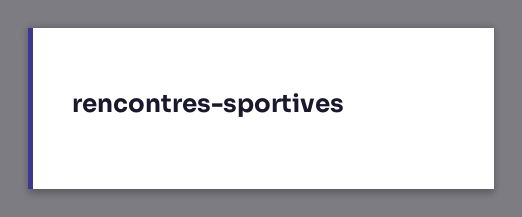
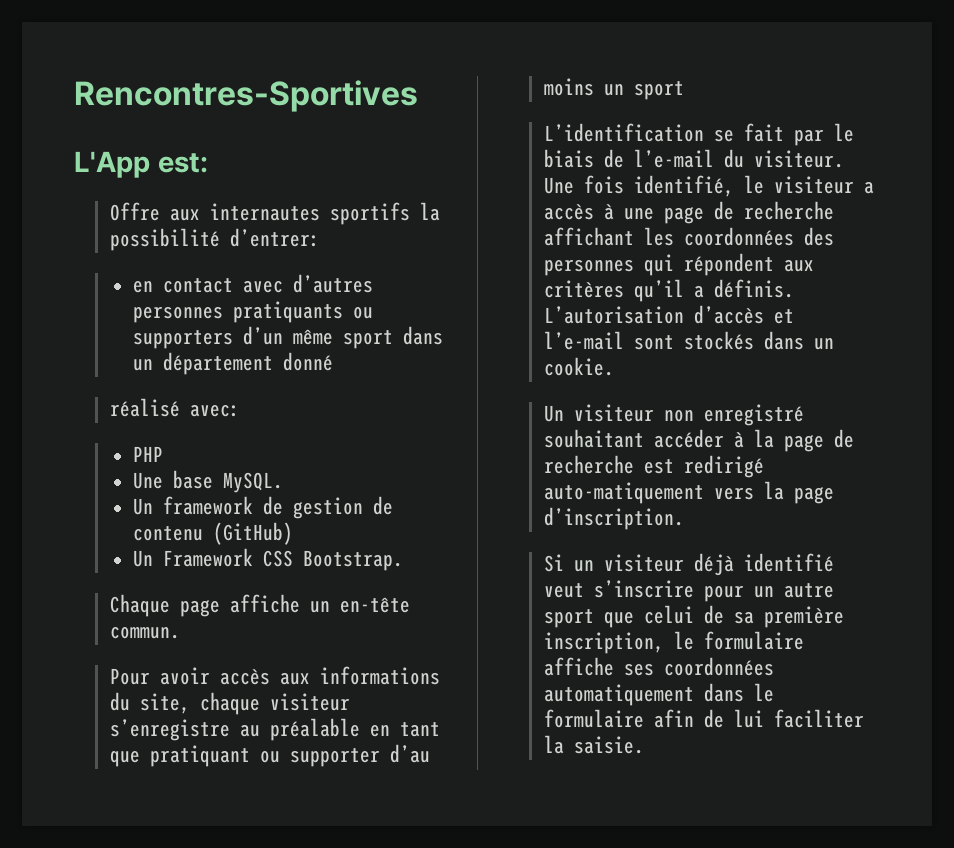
[72,93,344,117] rencontres-sportives -> [74,80,418,112] [74,151,208,178] [109,202,440,225] [109,228,320,251] [133,274,374,293] [133,301,374,323] [133,326,444,349] [133,352,334,375] [109,398,240,417] [133,446,164,462] [133,470,284,493] [133,496,394,519] [133,522,294,545] [133,548,404,571] [109,594,410,617] [109,626,180,639] [109,666,440,685] [109,692,350,715] [109,718,440,741] [109,744,430,767] [543,78,684,100] [543,123,854,146] [543,149,844,168] [543,175,874,197] [543,201,834,224] [543,227,834,246] [543,253,814,276] [543,279,794,302] [543,305,794,324] [543,331,834,350] [543,357,614,376] [543,404,804,426] [543,429,854,452] [543,455,764,478] [543,481,834,504] [543,507,684,530] [543,553,834,576] [543,580,834,602] [543,605,844,628] [543,631,804,654] [543,657,774,676] [543,683,774,706] [543,709,864,728] [543,735,644,754] Rencontres-Sportives // L'App est: // Offre aux internautes sportifs la possibilité d’entrer: // en contact avec d’autres personnes pratiquants ou supporters d’un même sport dans un département donné // réalisé avec: // PHP // Une base MySQL. // Un framework de gestion de contenu (GitHub) // Un Framework CSS Bootstrap. // Chaque page affiche un en-tête commun. // Pour avoir accès aux informations du site, chaque visiteur s’enregistre au préalable en tant que pratiquant ou supporter d’au moins un sport // L’identification se fait par le biais de l’e-mail du visiteur. Une fois identifié, le visiteur a accès à une page de recherche affichant les coordonnées des personnes qui répondent aux critères qu’il a définis. L’autorisation d’accès et l’e-mail sont stockés dans un cookie. // Un visiteur non enregistré souhaitant accéder à la page de recherche est redirigé auto-matiquement vers la page d’inscription. // Si un visiteur déjà identifié veut s’inscrire pour un autre sport que celui de sa première inscription, le formulaire affiche ses coordonnées automatiquement dans le formulaire afin de lui faciliter la saisie.

